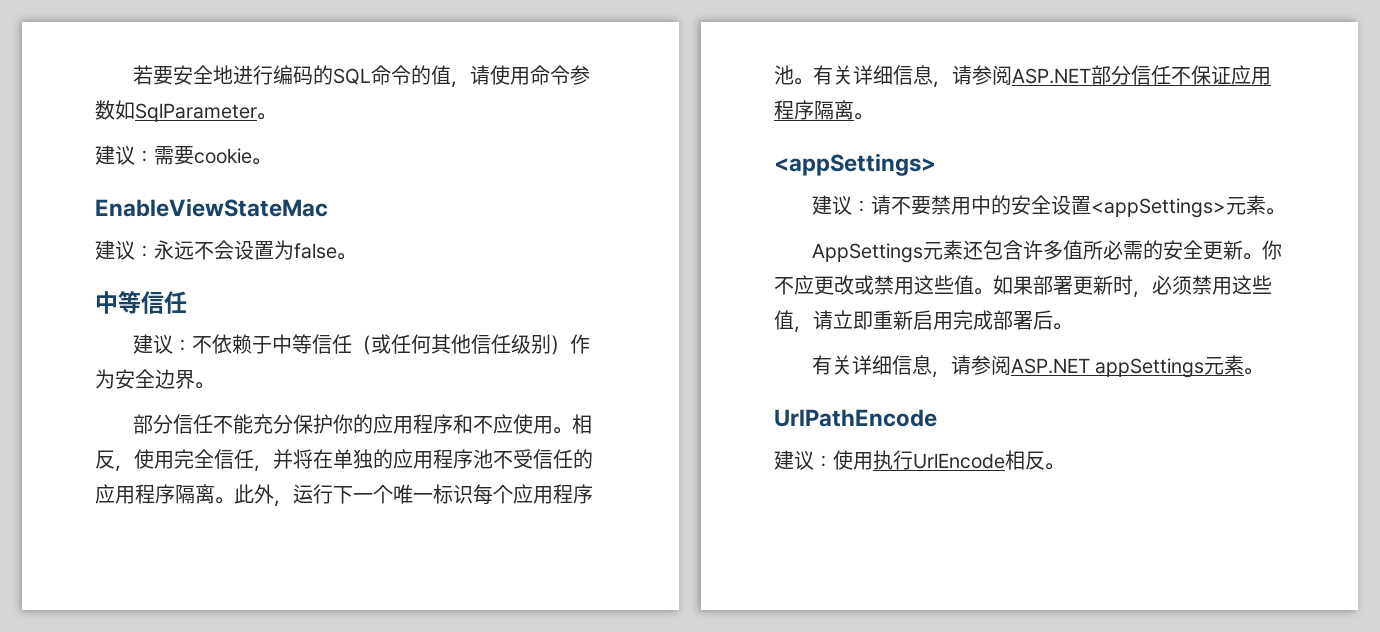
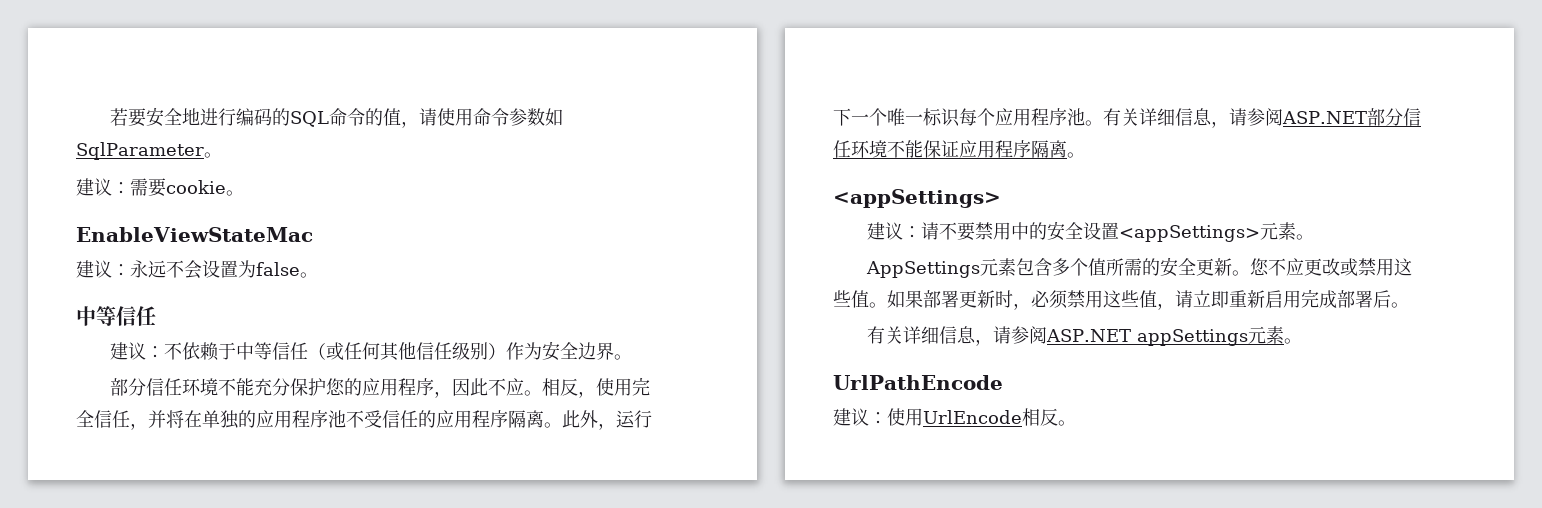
(213, 424) none -> [181,378,218,396] 环境
[332,414,553,434] 你的应用程序和不应使用 -> [325,378,524,398] 您的应用程序，因此不应
[1171,67,1191,85] 不 -> [851,140,923,158] 环境不能
[962,240,1123,260] 还包含许多值所必 -> [1015,258,1124,276] 包含多个值所
[1261,240,1282,260] 你 -> [1249,258,1269,276] 您
[873,450,913,470] 执行 -> (923, 417) none

